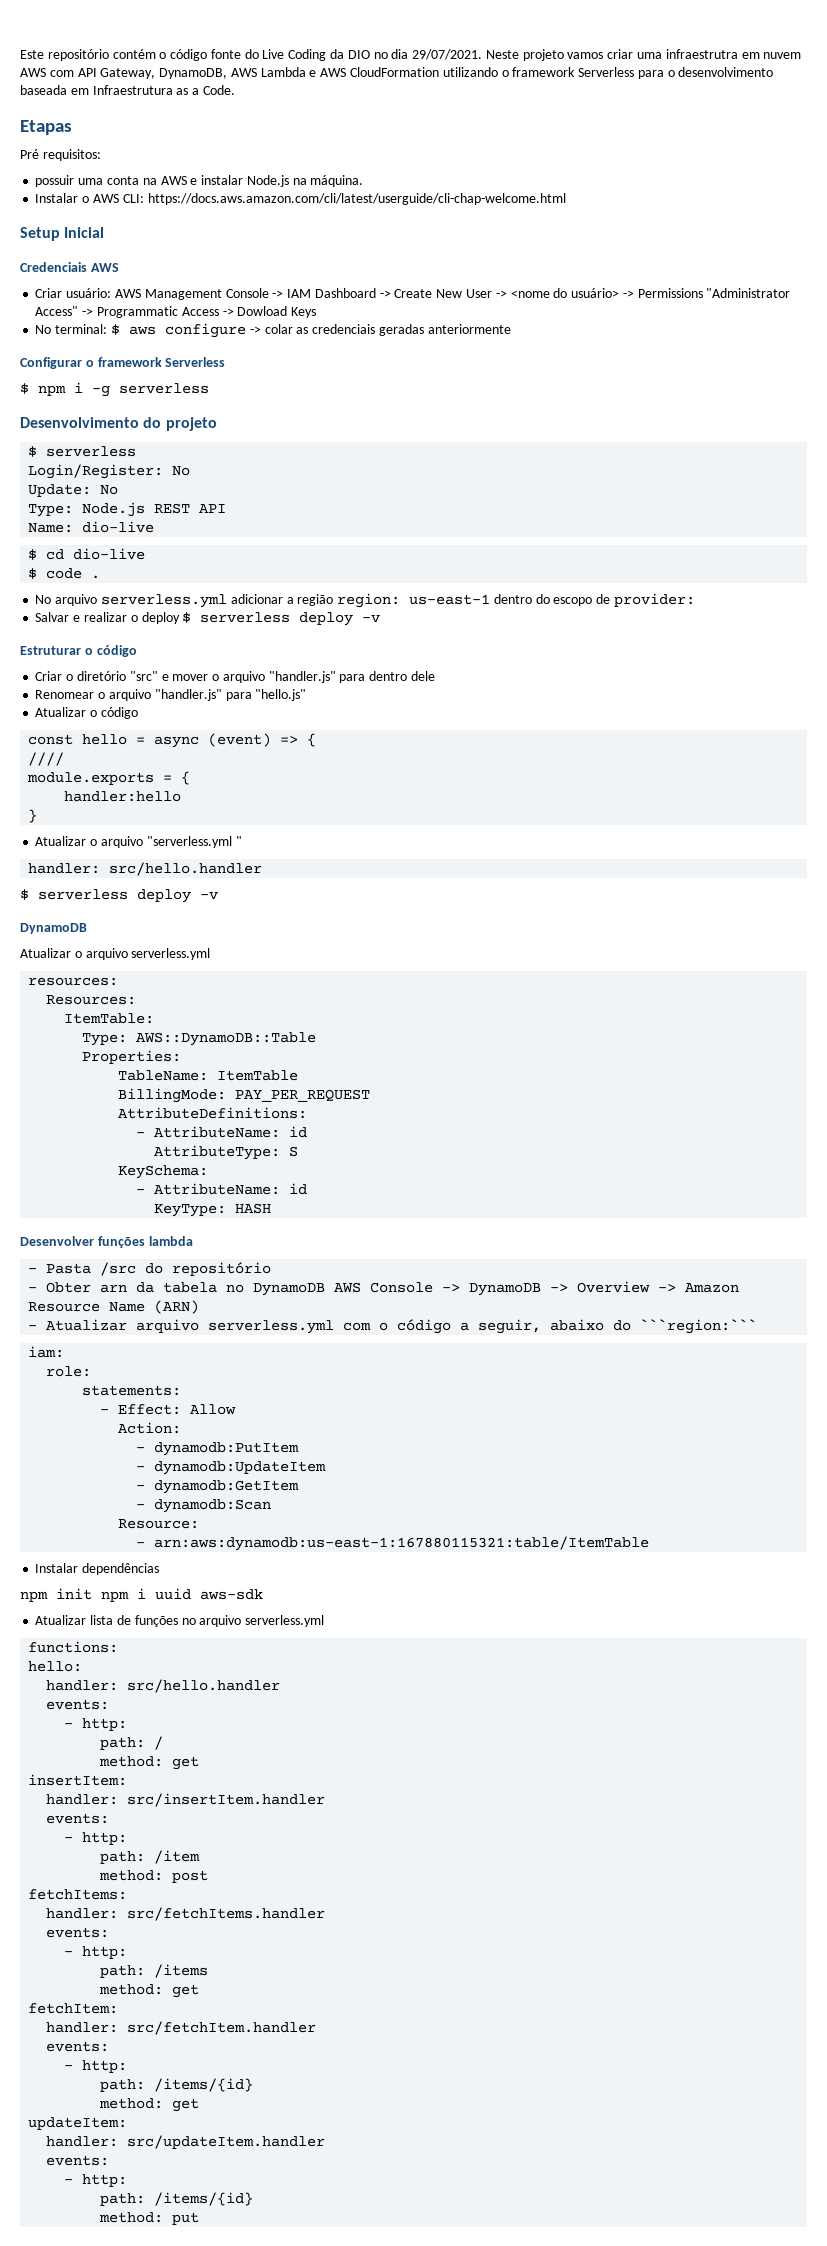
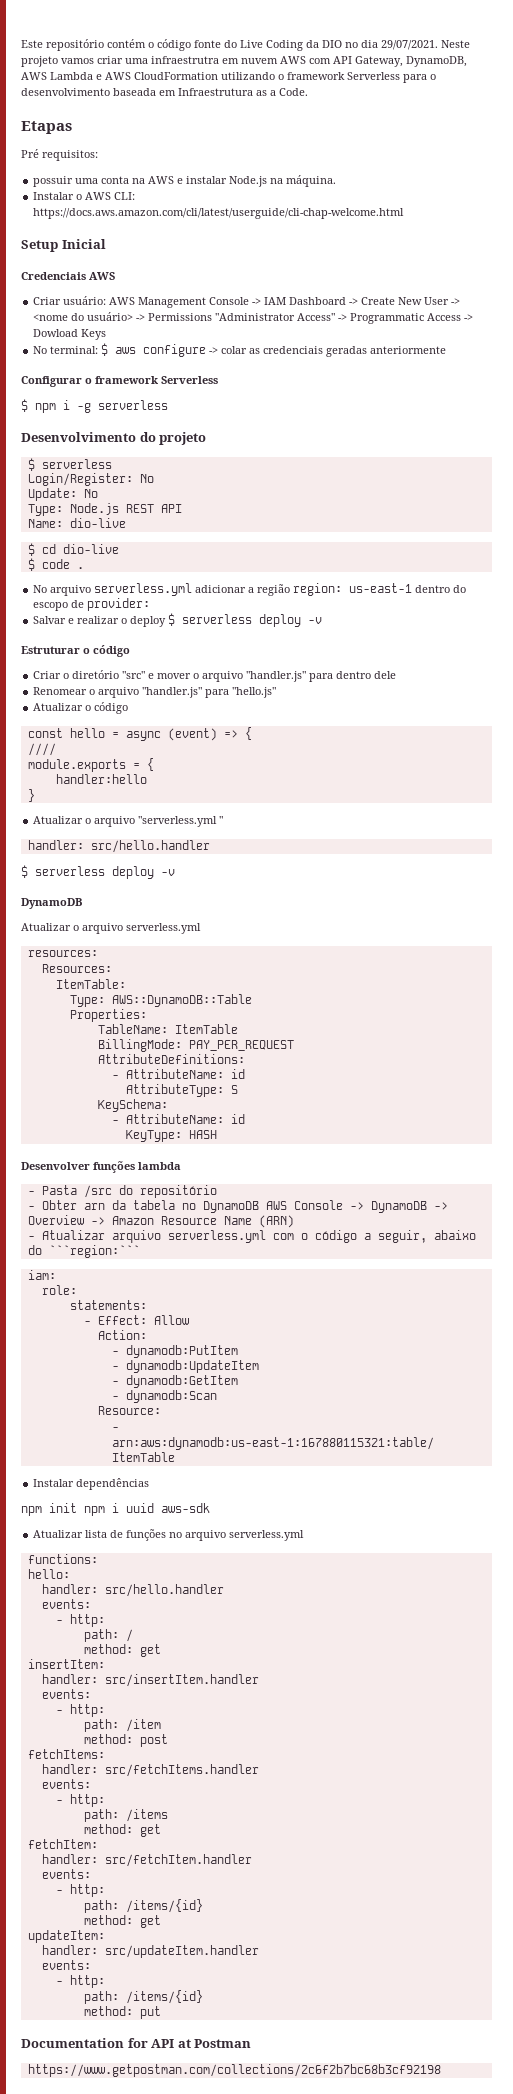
(200, 2218) none -> [21,2038,252,2048] [27,2064,441,2077] // Documentation for API at Postman // https://www.getpostman.com/collections/2c6f2b7bc68b3cf92198

